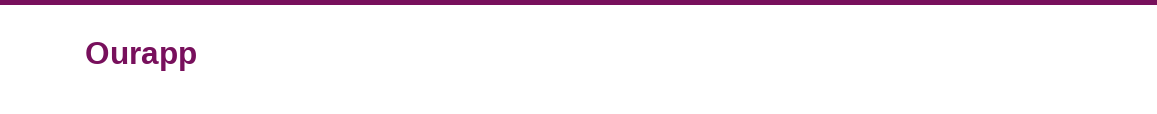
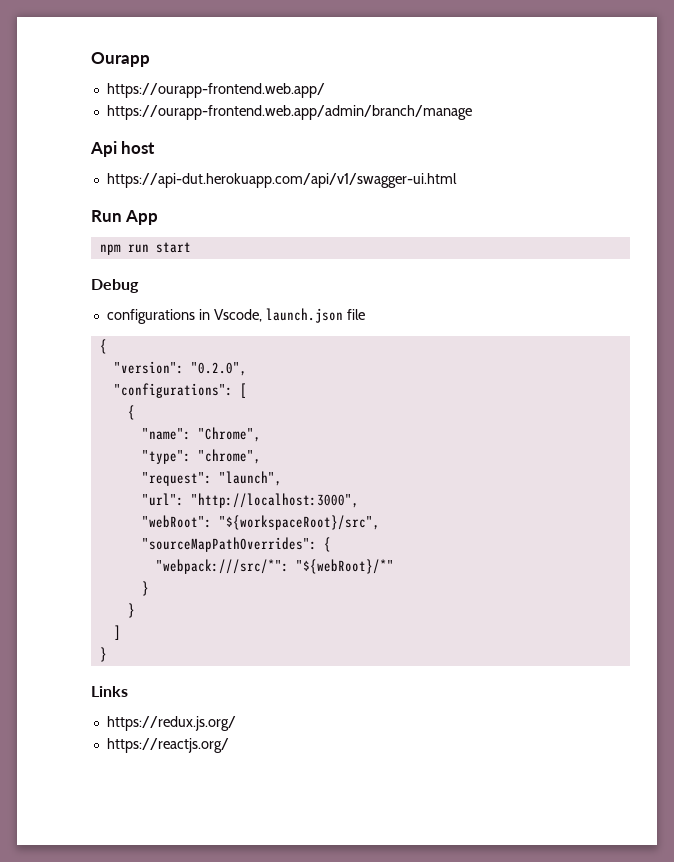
(197, 56) none -> [106,83,325,98] [106,105,472,120] [90,141,156,157] [106,173,457,188] [91,210,159,225] [99,242,191,255] [91,279,139,293] [106,308,365,324] [99,339,107,354] [113,361,247,376] [113,383,247,398] [127,405,135,420] [141,427,261,442] [141,449,261,464] [141,471,282,486] [141,493,359,508] [141,515,380,530] [141,537,331,552] [155,559,394,574] [141,581,149,596] [127,603,135,618] [113,625,121,640] [99,647,107,662] [91,686,128,697] [106,716,236,731] [106,738,229,753] // https://ourapp-frontend.web.app/ // https://ourapp-frontend.web.app/admin/branch/manage // Api host // https://api-dut.herokuapp.com/api/v1/swagger-ui.html // Run App // npm run start // Debug // configurations in Vscode, launch.json file // { // "version": "0.2.0", // "configurations": [ // { // "name": "Chrome", // "type": "chrome", // "request": "launch", // "url": "http://localhost:3000", // "webRoot": "${workspaceRoot}/src", // "sourceMapPathOverrides": { // "webpack:///src/*": "${webRoot}/*" // } // } // ] // } // Links // https://redux.js.org/ // https://reactjs.org/

